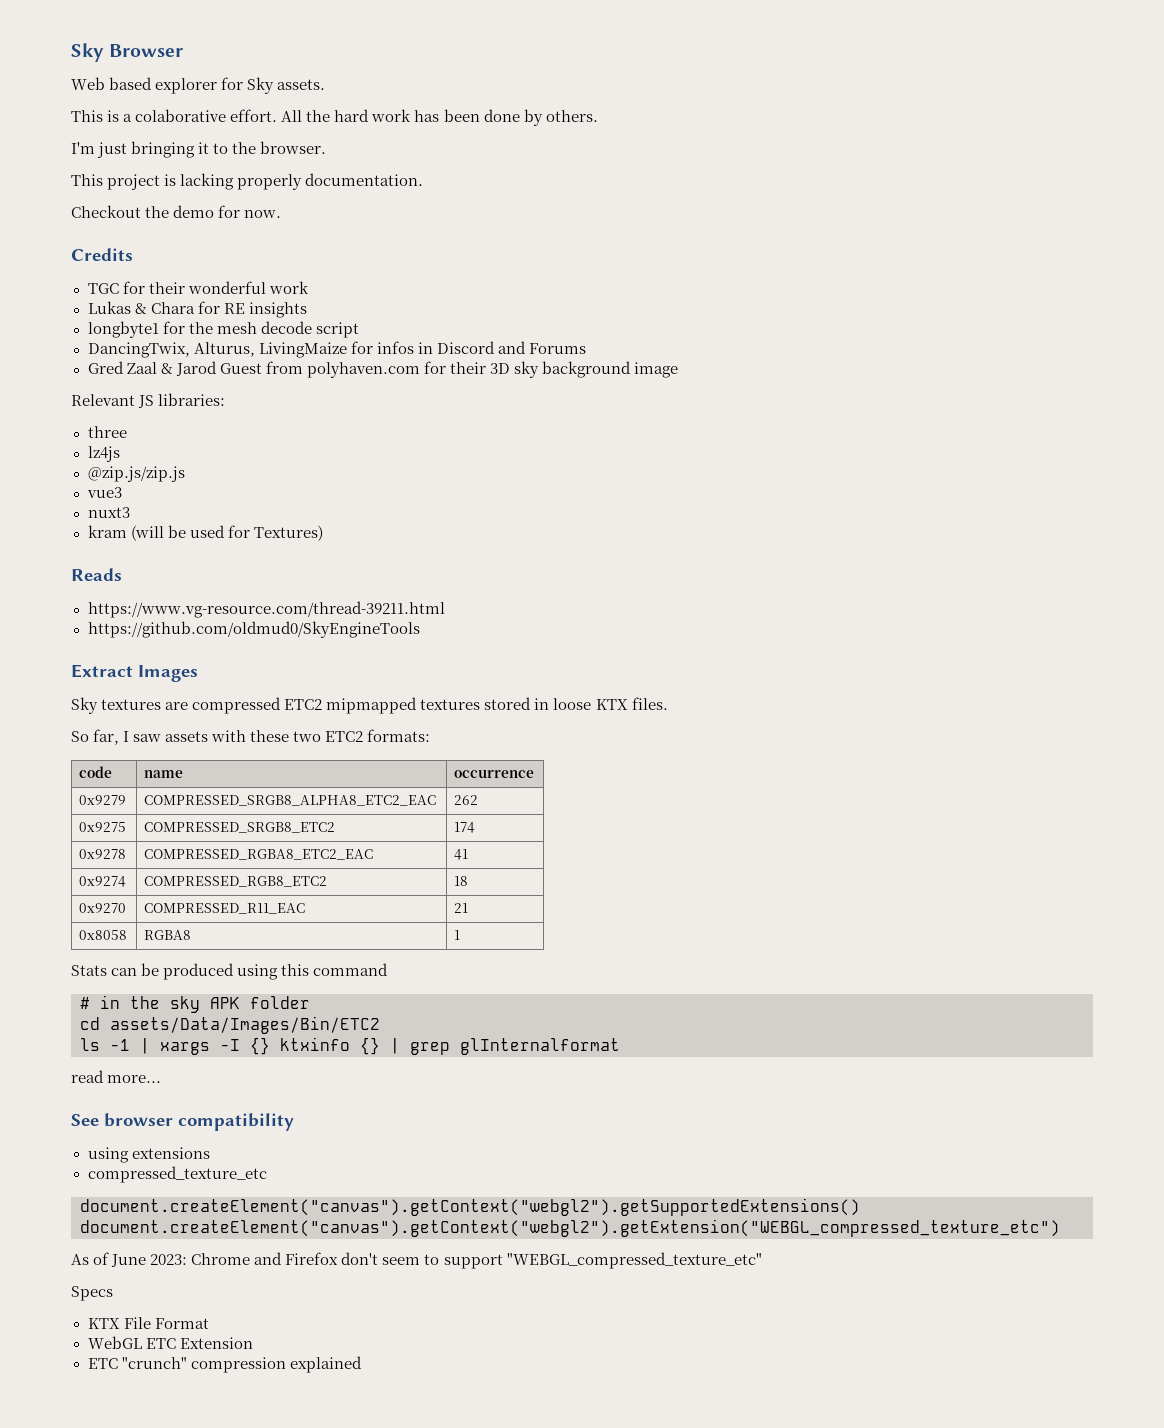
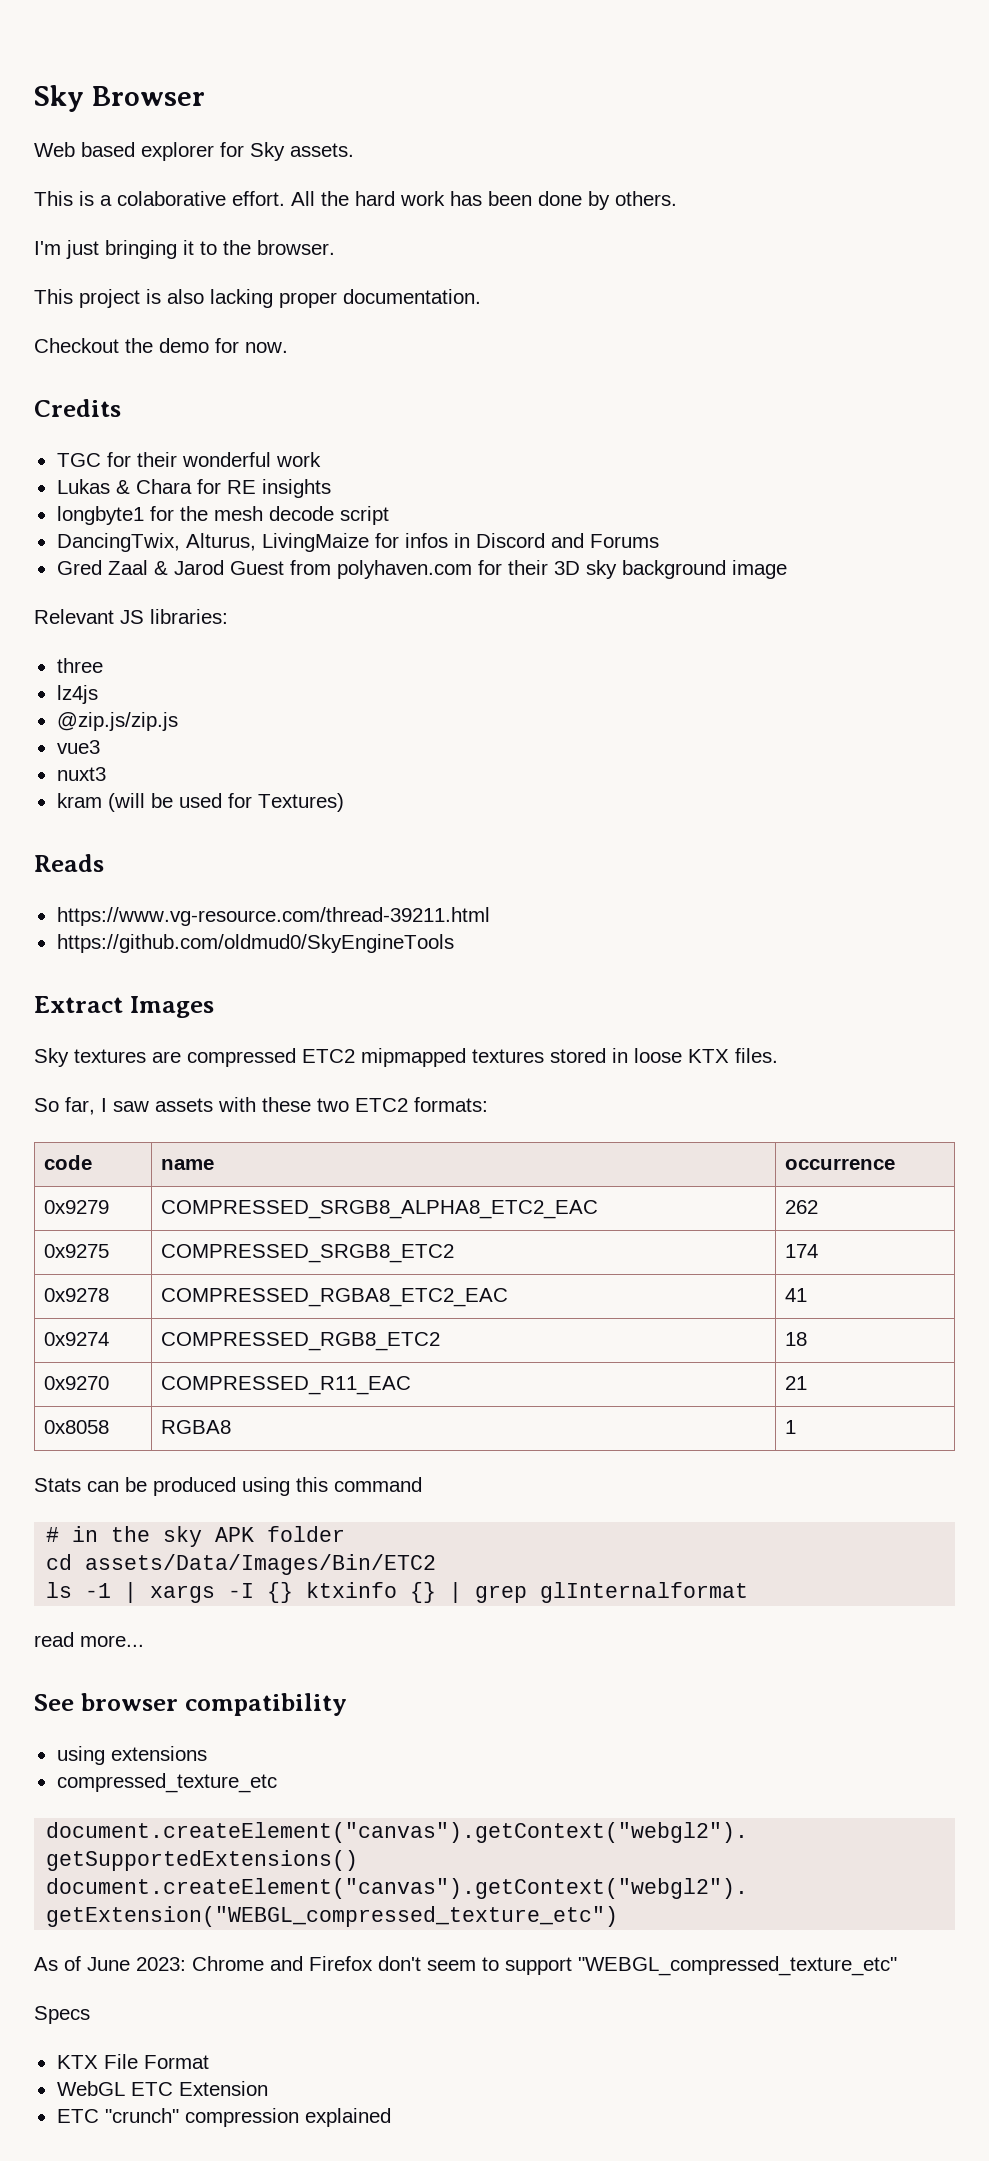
[180,173,303,190] lacking properly -> [167,289,337,308] also lacking proper

